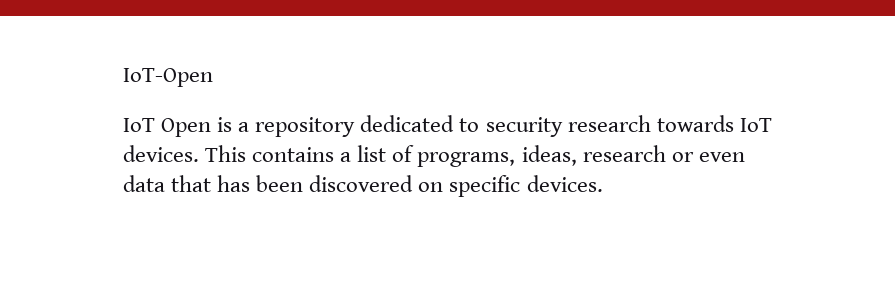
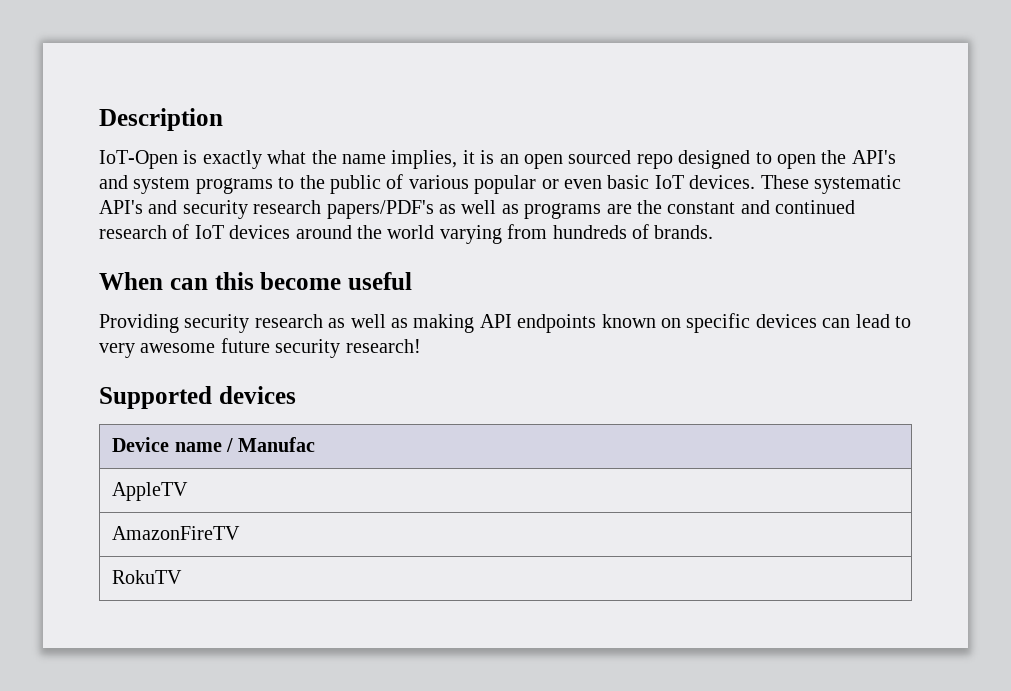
(123, 77) none -> [99,108,223,131] Description //
[123,115,772,137] [123,145,745,167] [123,175,603,197] // IoT Open is a repository dedicated to security research towards IoT devices. This contains a list of programs, ideas, research or even data that has been discovered on specific devices. -> [183,150,896,169] [99,174,901,194] [99,200,856,219] [99,224,714,244] [99,272,412,290] [99,313,911,333] [99,338,421,358] [99,386,296,409] [112,437,316,452] [112,482,189,501] [112,526,241,540] [112,570,183,584] is exactly what the name implies, it is an open sourced repo designed to open the API's and system programs to the public of various popular or even basic IoT devices. These systematic API's and security research papers/PDF's as well as programs are the constant and continued research of IoT devices around the world varying from hundreds of brands. // When can this become useful // Providing security research as well as making API endpoints known on specific devices can lead to very awesome future security research! // Supported devices // Device name / Manufac // AppleTV // AmazonFireTV // RokuTV

